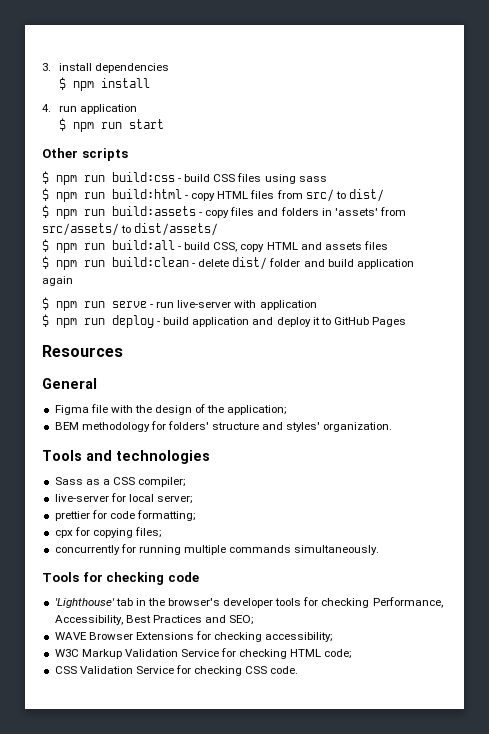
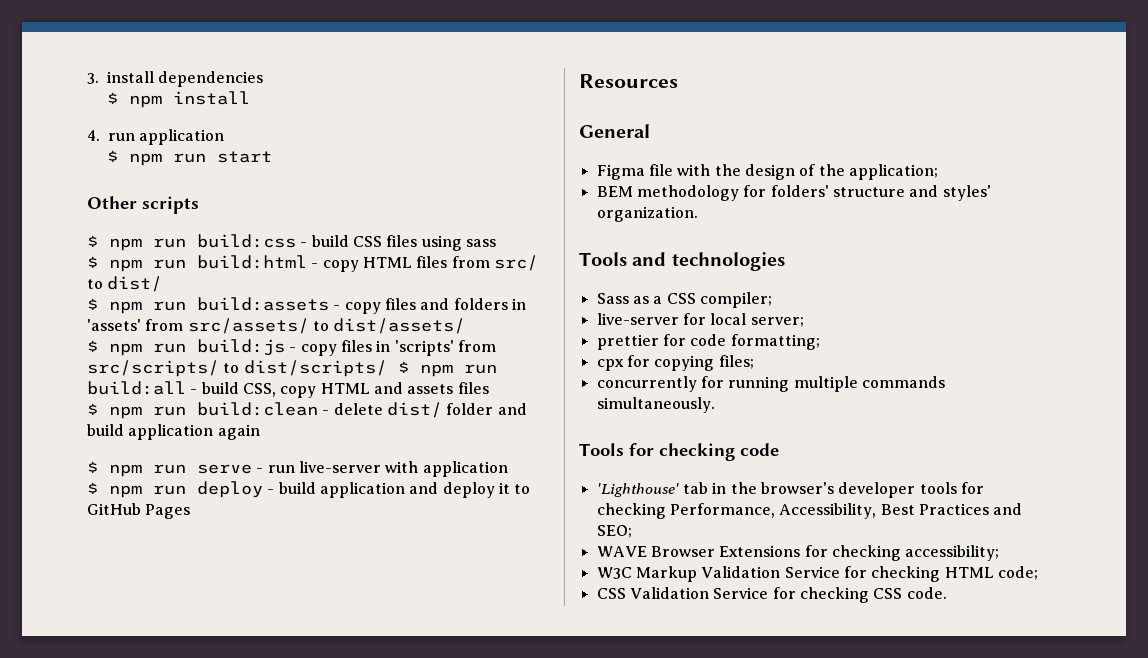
(105, 246) none -> [197,339,496,356] [87,360,497,377] build:js - copy files in 'scripts' from src/scripts/ to dist/scripts/ $ npm run

